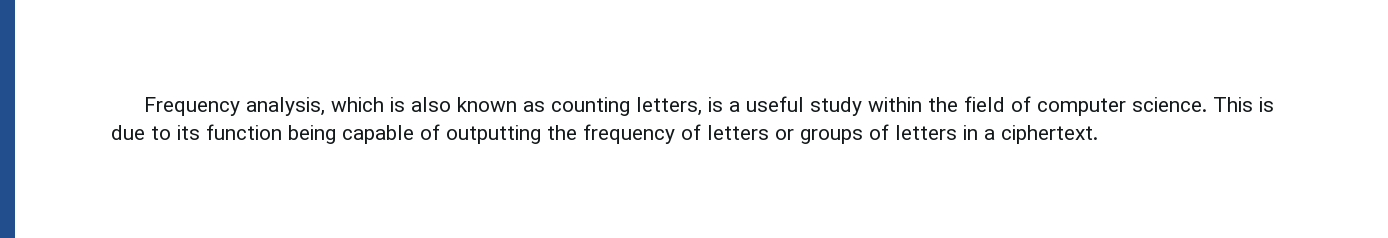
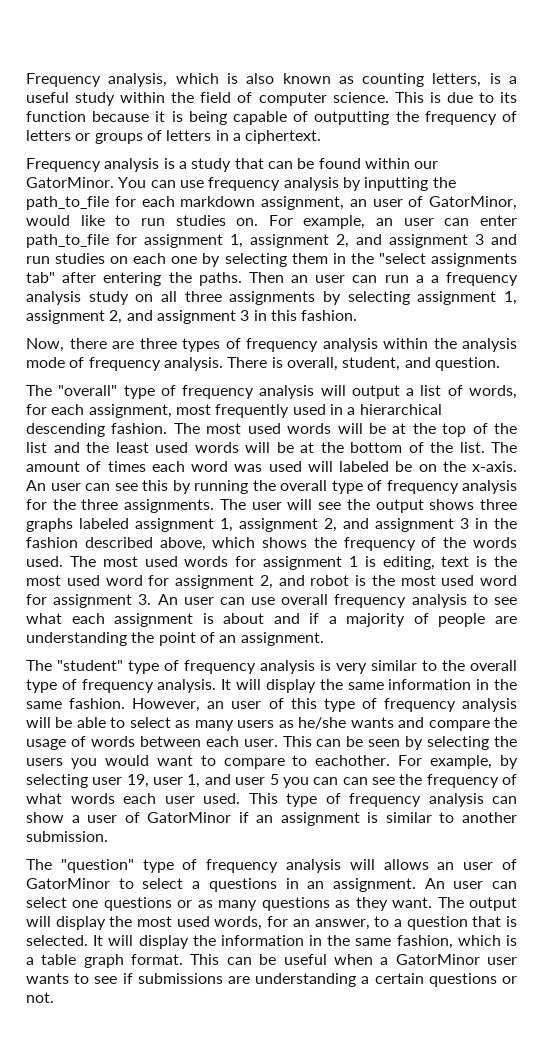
(282, 132) none -> [92,111,183,122] because it is
(1098, 134) none -> [26,158,439,172] [26,177,456,191] [26,196,517,210] [26,215,517,229] [26,234,517,248] [26,253,517,267] [26,272,519,286] [26,291,517,305] [26,310,358,324] [26,338,517,352] [26,357,500,371] [26,385,517,399] [26,404,442,418] [26,423,518,437] [26,442,517,453] [26,461,517,472] [26,480,517,494] [26,499,518,513] [26,518,517,532] [26,537,517,551] [26,556,517,570] [26,575,517,589] [26,594,517,608] [26,613,518,627] [26,632,324,646] [26,660,517,674] [26,679,517,693] [26,698,518,712] [26,717,517,731] [26,736,518,750] [26,755,518,769] [26,774,517,788] [26,793,517,807] [26,812,518,826] [26,831,108,842] [26,859,517,873] [26,878,517,892] [26,897,517,911] [26,916,517,930] [26,935,517,949] [26,954,517,968] [26,973,517,987] [26,992,54,1003] // Frequency analysis is a study that can be found within our GatorMinor. You can use frequency analysis by inputting the path_to_file for each markdown assignment, an user of GatorMinor, would like to run studies on. For example, an user can enter path_to_file for assignment 1, assignment 2, and assignment 3 and run studies on each one by selecting them in the "select assignments tab" after entering the paths. Then an user can run a a frequency analysis study on all three assignments by selecting assignment 1, assignment 2, and assignment 3 in this fashion. // Now, there are three types of frequency analysis within the analysis mode of frequency analysis. There is overall, student, and question. // The "overall" type of frequency analysis will output a list of words, for each assignment, most frequently used in a hierarchical descending fashion. The most used words will be at the top of the list and the least used words will be at the bottom of the list. The amount of times each word was used will labeled be on the x-axis. An user can see this by running the overall type of frequency analysis for the three assignments. The user will see the output shows three graphs labeled assignment 1, assignment 2, and assignment 3 in the fashion described above, which shows the frequency of the words used. The most used words for assignment 1 is editing, text is the most used word for assignment 2, and robot is the most used word for assignment 3. An user can use overall frequency analysis to see what each assignment is about and if a majority of people are understanding the point of an assignment. // The "student" type of frequency analysis is very similar to the overall type of frequency analysis. It will display the same information in the same fashion. However, an user of this type of frequency analysis will be able to select as many users as he/she wants and compare the usage of words between each user. This can be seen by selecting the users you would want to compare to eachother. For example, by selecting user 19, user 1, and user 5 you can can see the frequency of what words each user used. This type of frequency analysis can show a user of GatorMinor if an assignment is similar to another submission. // The "question" type of frequency analysis will allows an user of GatorMinor to select a questions in an assignment. An user can select one questions or as many questions as they want. The output will display the most used words, for an answer, to a question that is selected. It will display the information in the same fashion, which is a table graph format. This can be useful when a GatorMinor user wants to see if submissions are understanding a certain questions or not.

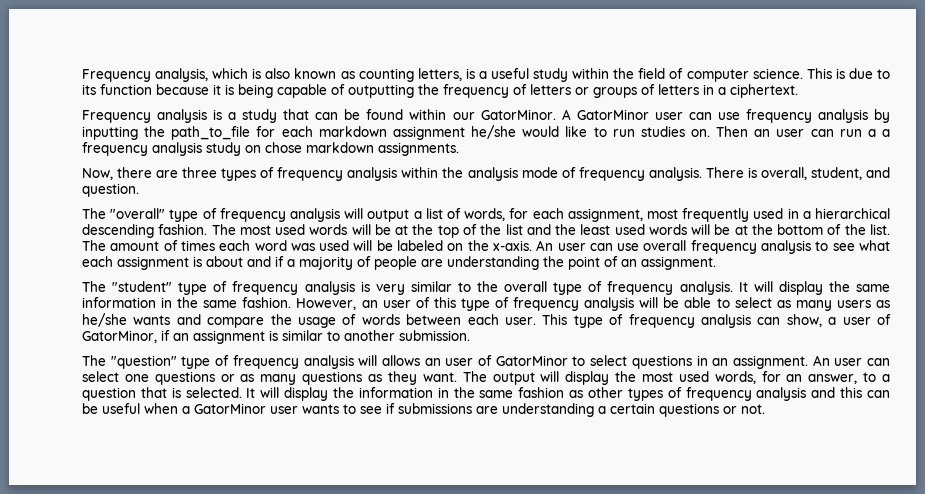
[118,177,147,188] You -> [561,109,683,120] A GatorMinor user
[261,196,517,210] assignment, an user of GatorMinor, -> [392,125,517,140] assignment he/she
[268,215,517,229] [26,234,517,248] [26,253,517,267] [26,272,242,286] For example, an user can enter path_to_file for assignment 1, assignment 2, and assignment 3 and run studies on each one by selecting them in the "select assignments tab" after entering the paths. -> (710, 133) none
[161,291,517,305] [26,310,358,324] all three assignments by selecting assignment 1, assignment 2, and assignment 3 in this fashion. -> [265,142,459,156] chose markdown assignments.
[339,461,413,472] labeled be -> [376,240,444,251] be labeled
[114,480,517,494] [26,499,518,513] [26,518,517,532] [26,537,517,551] [26,556,517,570] [26,575,517,589] [26,594,245,608] see this by running the overall type of frequency analysis for the three assignments. The user will see the output shows three graphs labeled assignment 1, assignment 2, and assignment 3 in the fashion described above, which shows the frequency of the words used. The most used words for assignment 1 is editing, text is the most used word for assignment 2, and robot is the most used word for assignment 3. An user can -> (613, 247) none
[316,736,518,750] [26,755,518,769] [26,774,517,788] [26,793,278,804] can be seen by selecting the users you would want to compare to eachother. For example, by selecting user 19, user 1, and user 5 you can can see the frequency of what words each user used. This -> (568, 319) none
[26,812,64,823] show -> [786,314,822,327] show,
[147,812,232,823] GatorMinor -> [82,330,157,343] GatorMinor,
[192,881,201,889] a -> (628, 360) none
[396,935,517,949] [26,954,220,968] fashion, which is a table graph format. This -> [518,387,863,401] fashion as other types of frequency analysis and this

